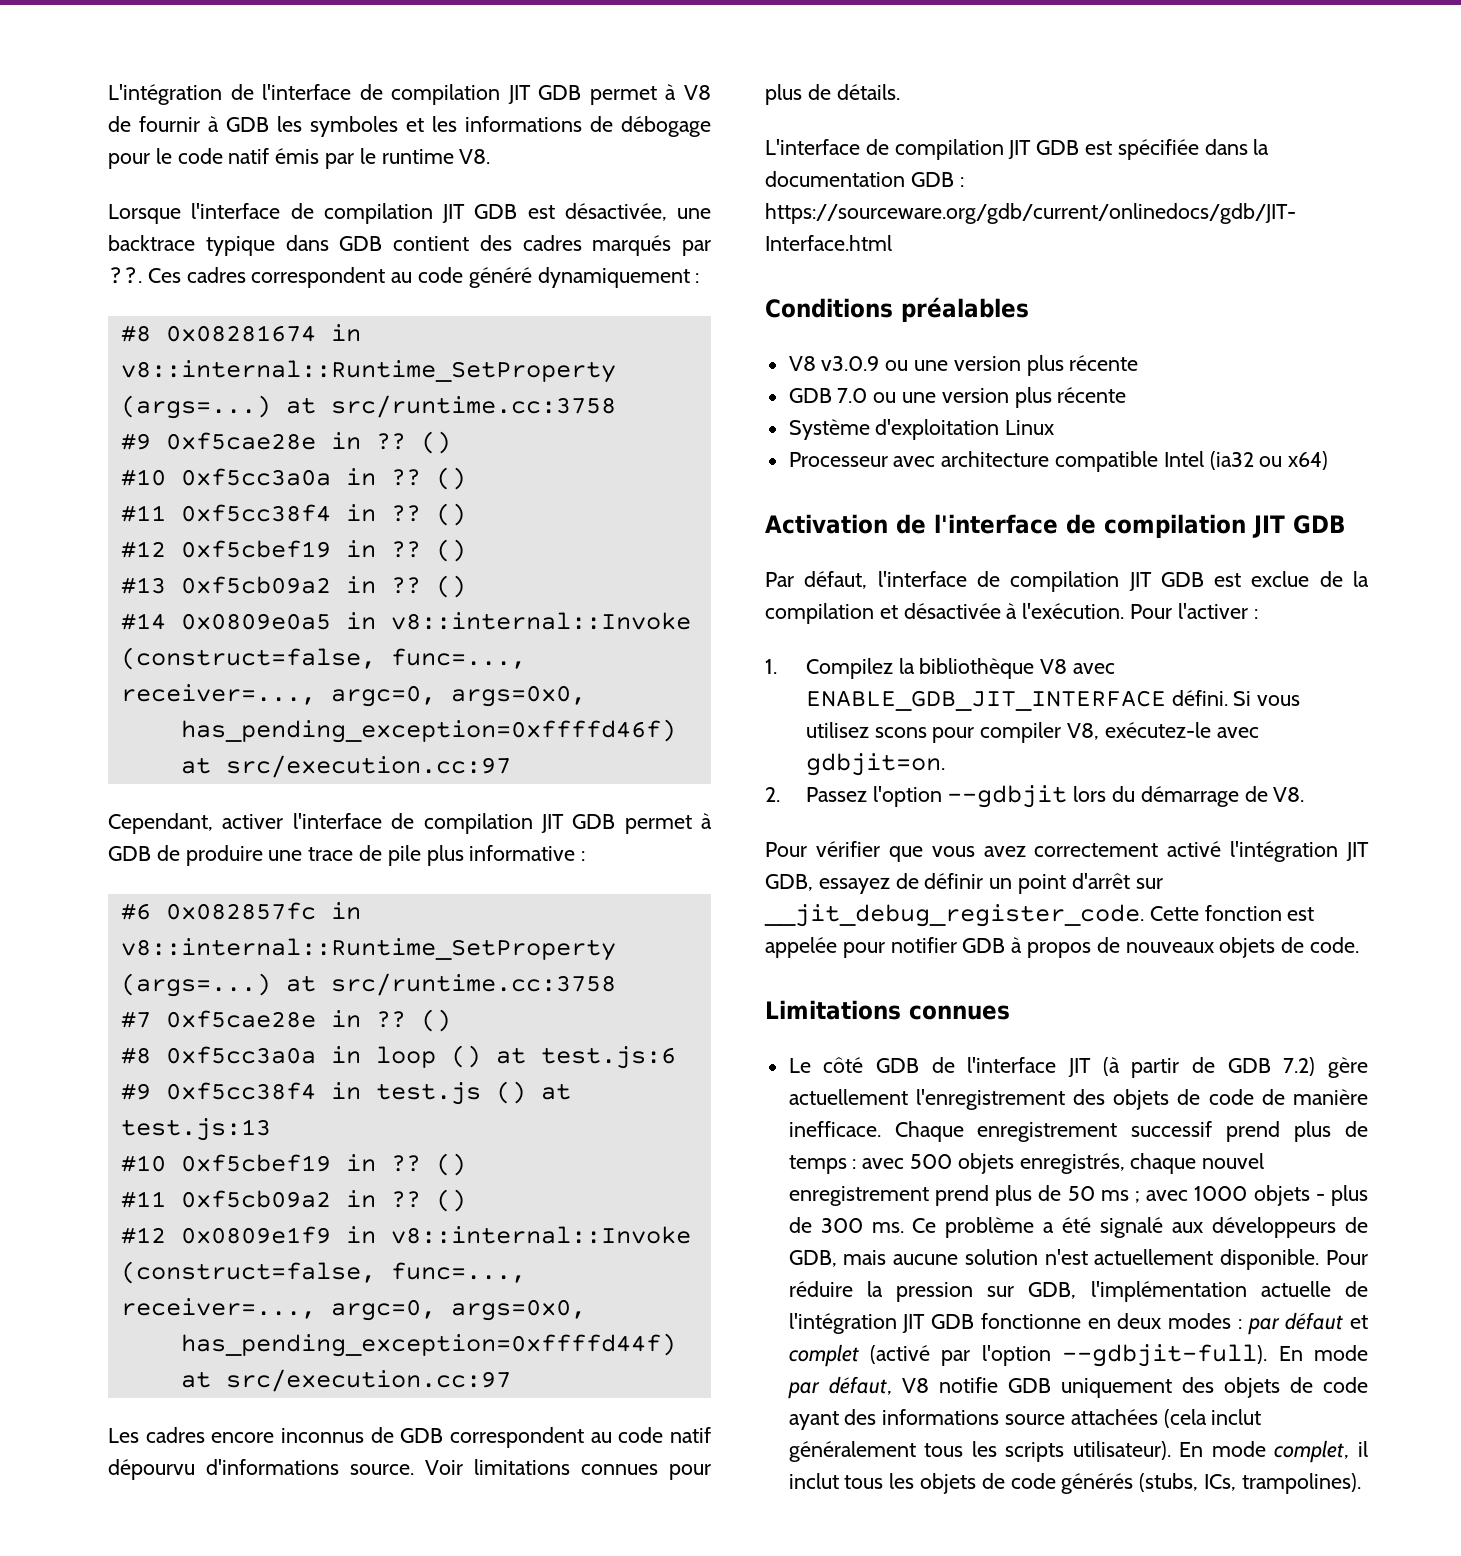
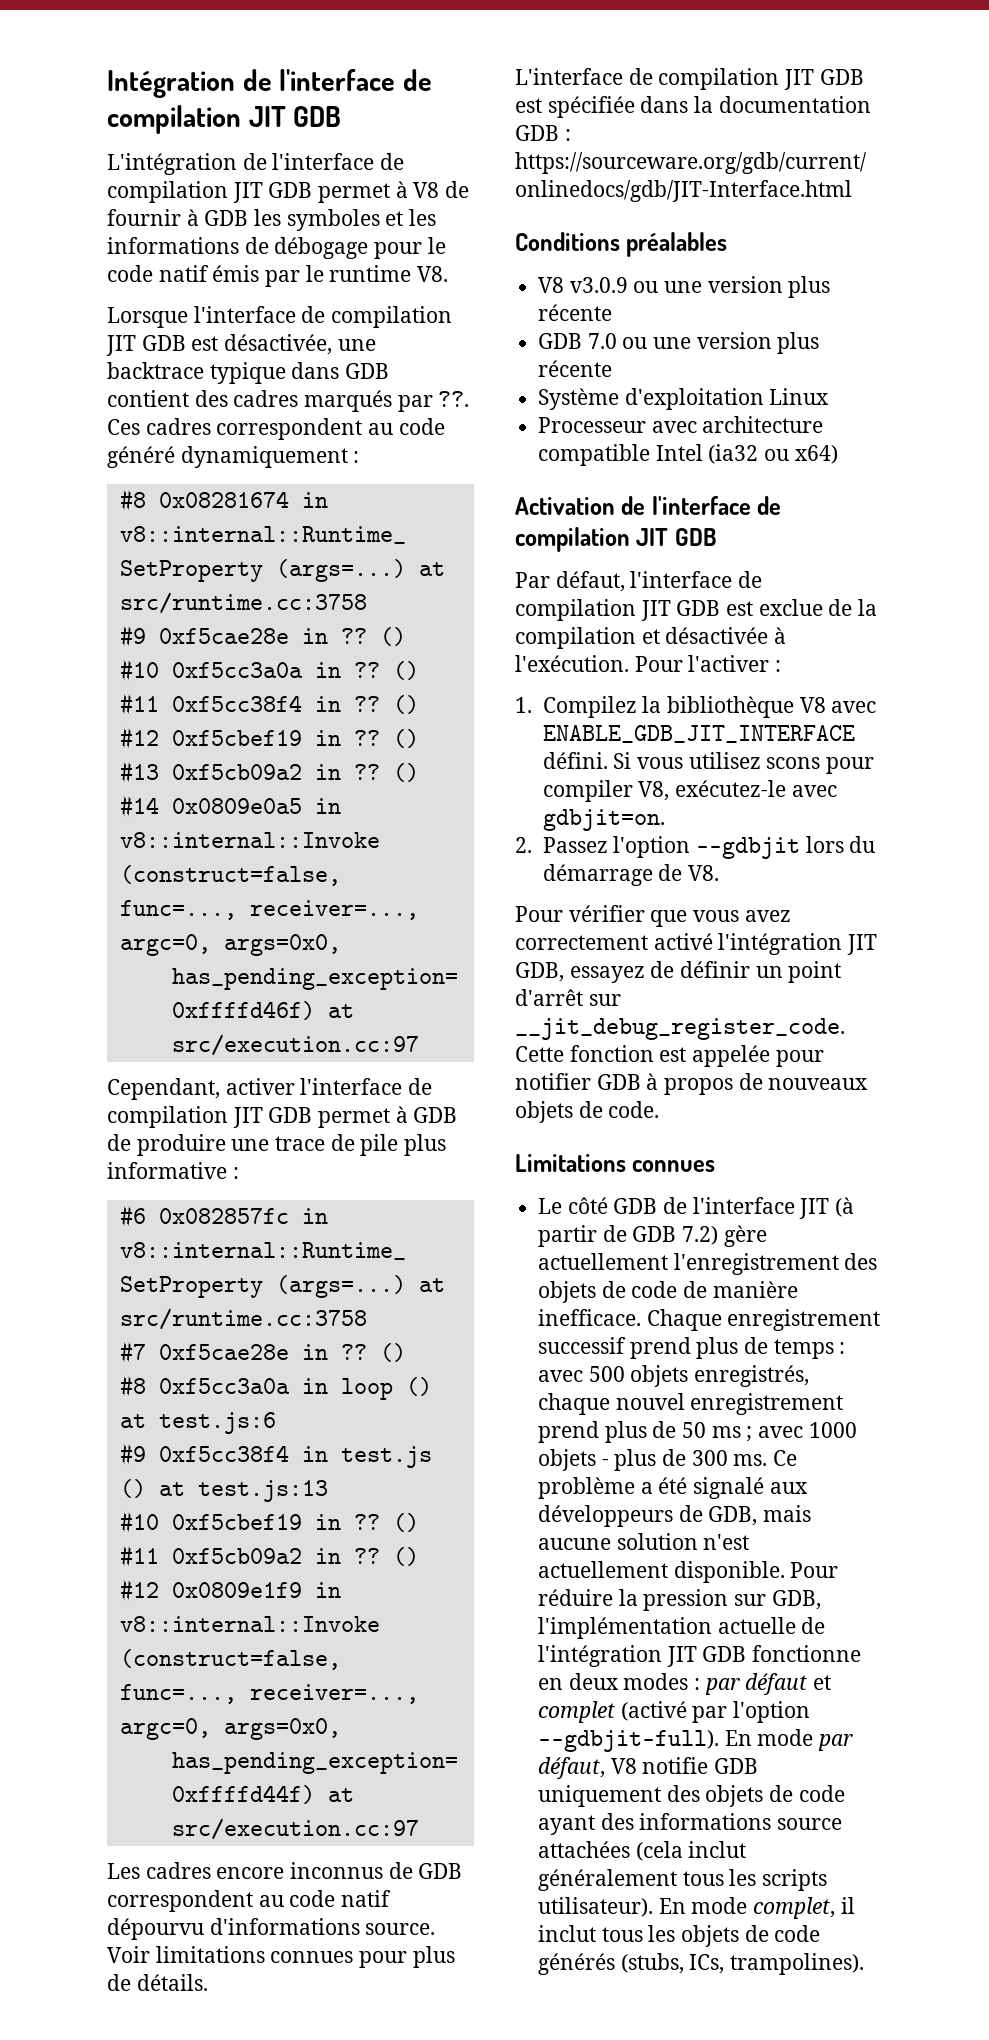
(108, 94) none -> [107,69,432,98] [107,105,342,134] Intégration de l'interface de compilation JIT GDB //

